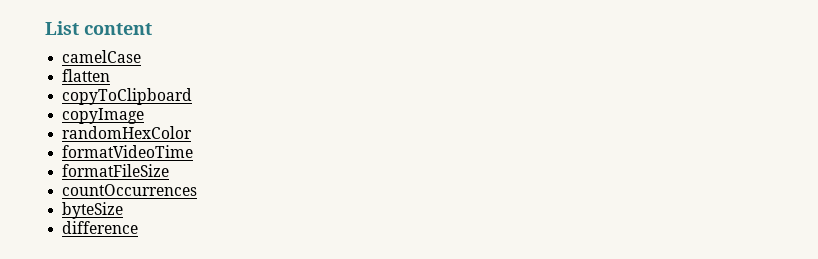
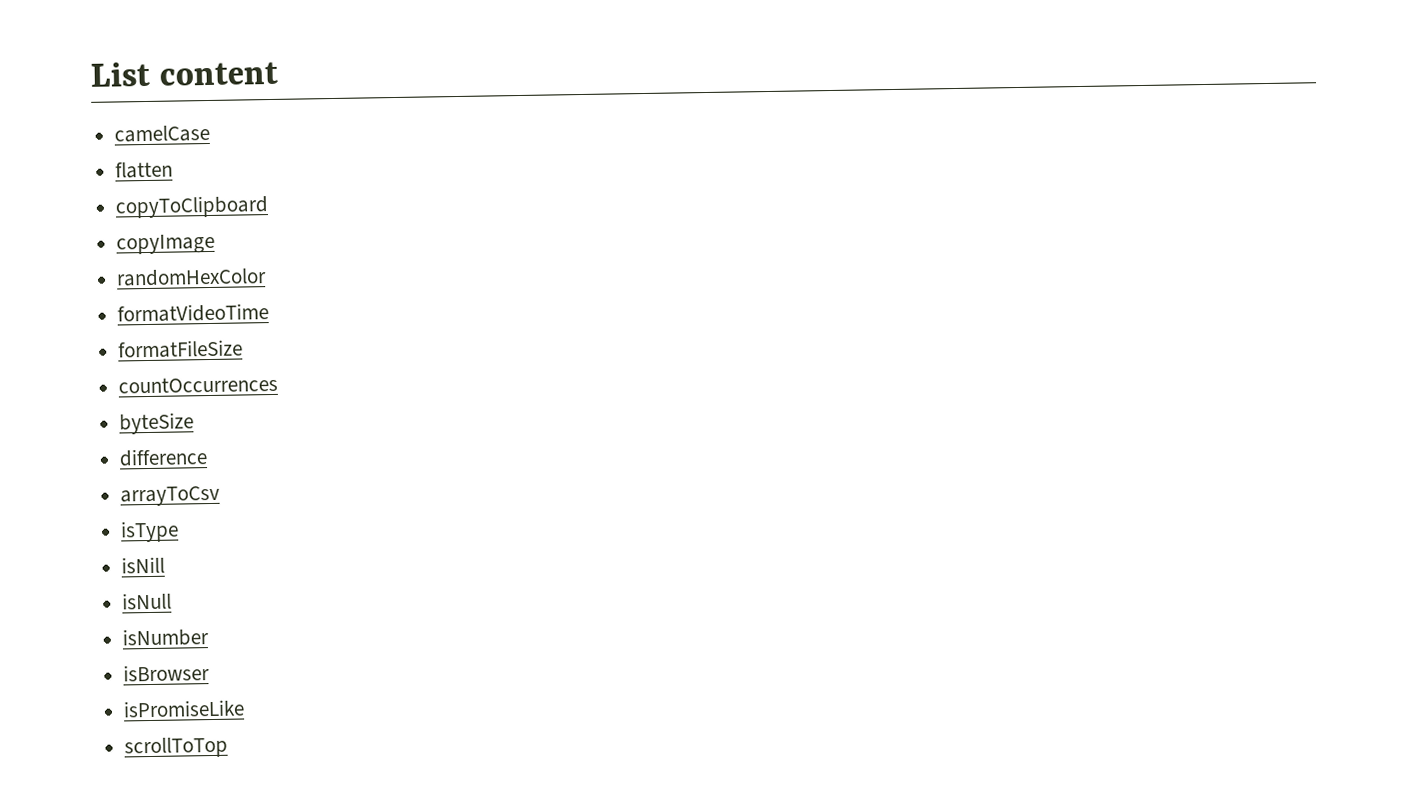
(139, 227) none -> [120,485,221,507] [120,520,180,543] [121,556,166,574] [122,592,173,610] [122,628,210,647] [123,664,211,682] [123,699,246,718] [124,736,229,759] // arrayToCsv // isType // isNill // isNull // isNumber // isBrowser // isPromiseLike // scrollToTop

